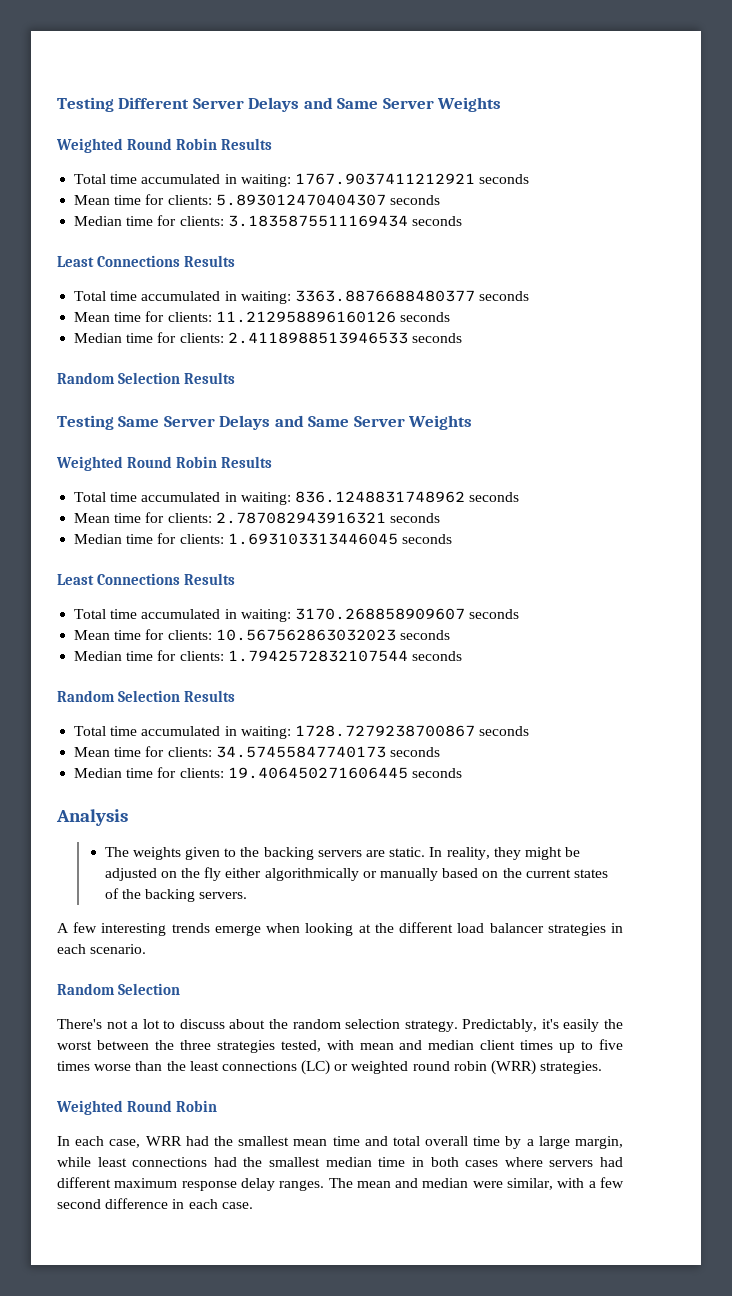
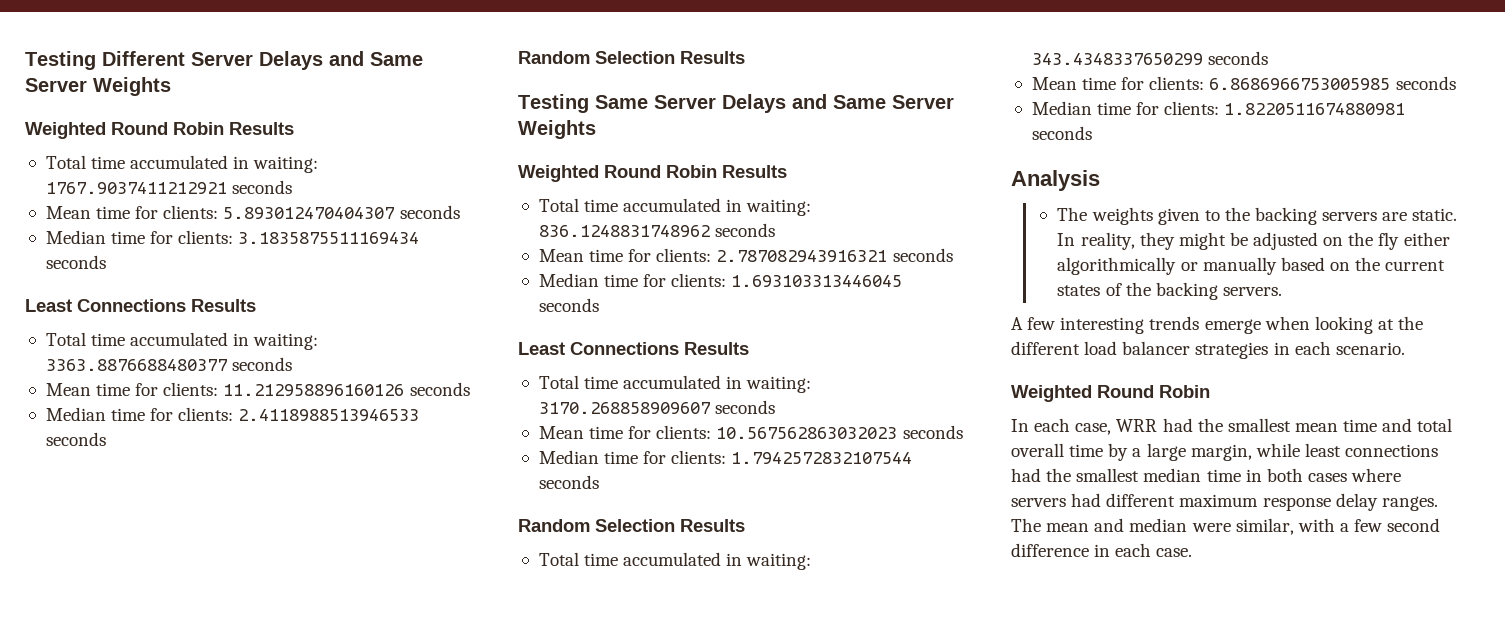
[294,725,530,737] [74,746,440,758] [74,767,408,779] 1728.7279238700867 seconds // Mean time for clients: 34.57455847740173 seconds // Median time for clients: 19.406450271606445 -> [1031,51,1269,65] [1031,76,1456,90] [1031,101,1406,115] 343.4348337650299 seconds // Mean time for clients: 6.8686966753005985 seconds // Median time for clients: 1.8220511674880981
[57,983,181,995] [57,1019,623,1032] [57,1039,624,1053] [57,1060,603,1075] // Random Selection // There's not a lot to discuss about the random selection strategy. Predictably, it's easily the worst between the three strategies tested, with mean and median client times up to five times worse than the least connections (LC) or weighted round robin (WRR) strategies. -> (1405, 348) none

